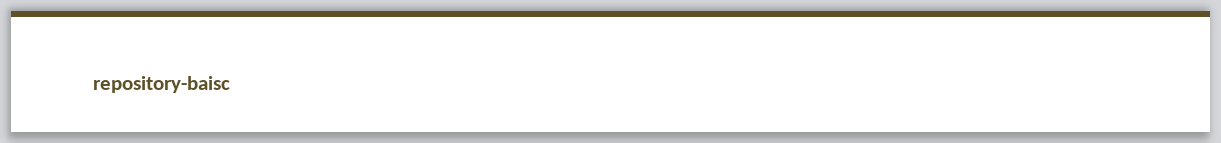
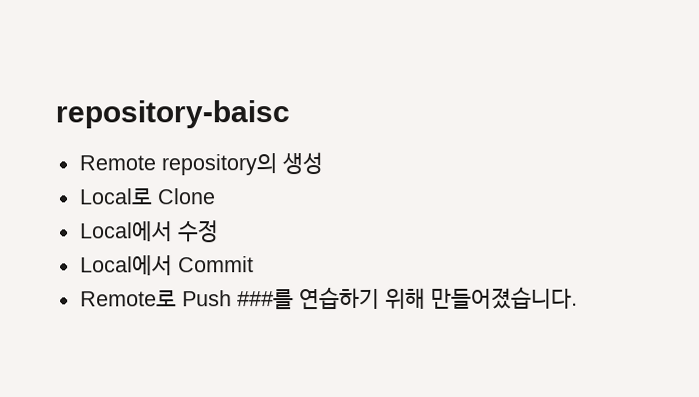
(230, 84) none -> [78,152,323,176] [78,188,216,205] [79,220,219,243] [79,255,254,276] [79,286,578,310] // Remote repository의 생성 // Local로 Clone // Local에서 수정 // Local에서 Commit // Remote로 Push ###를 연습하기 위해 만들어졌습니다.

